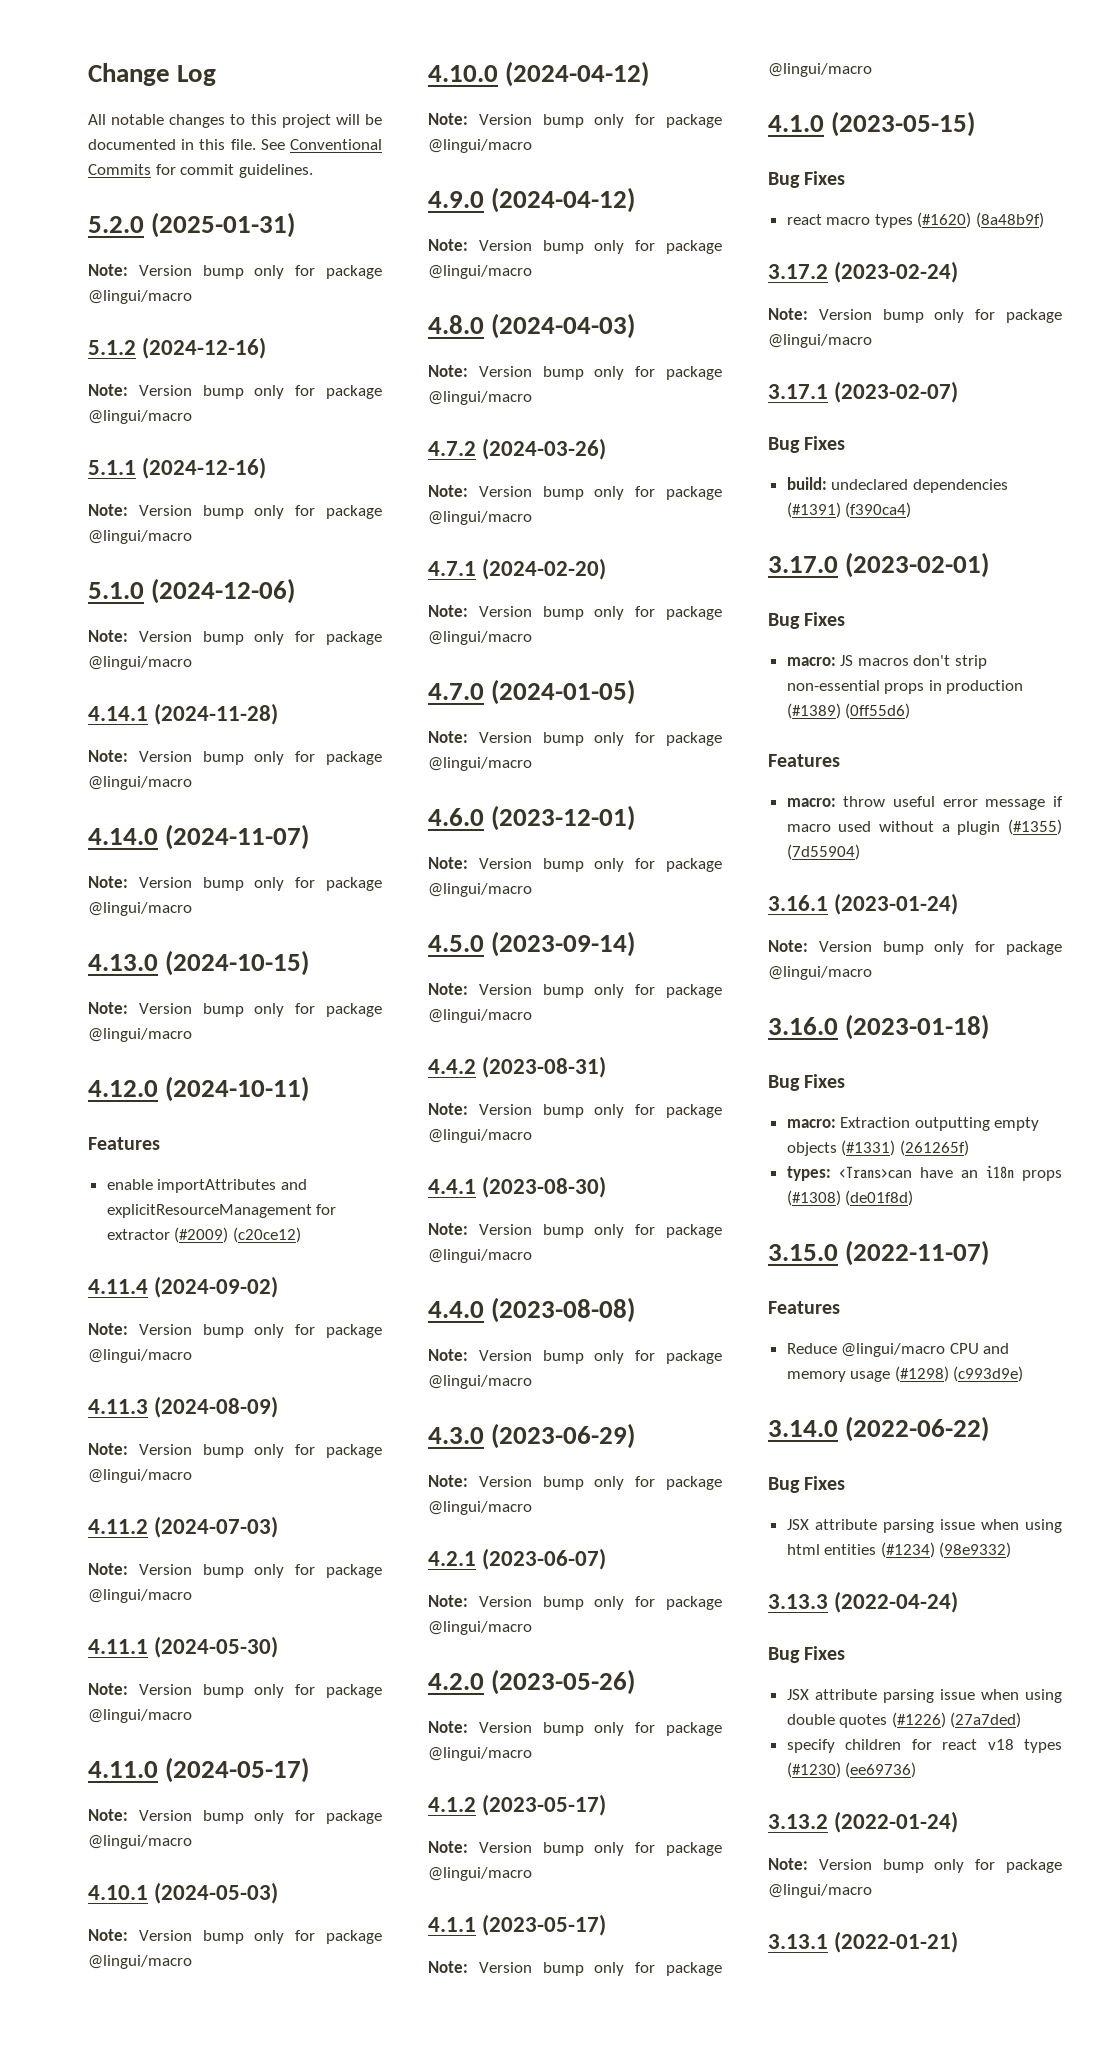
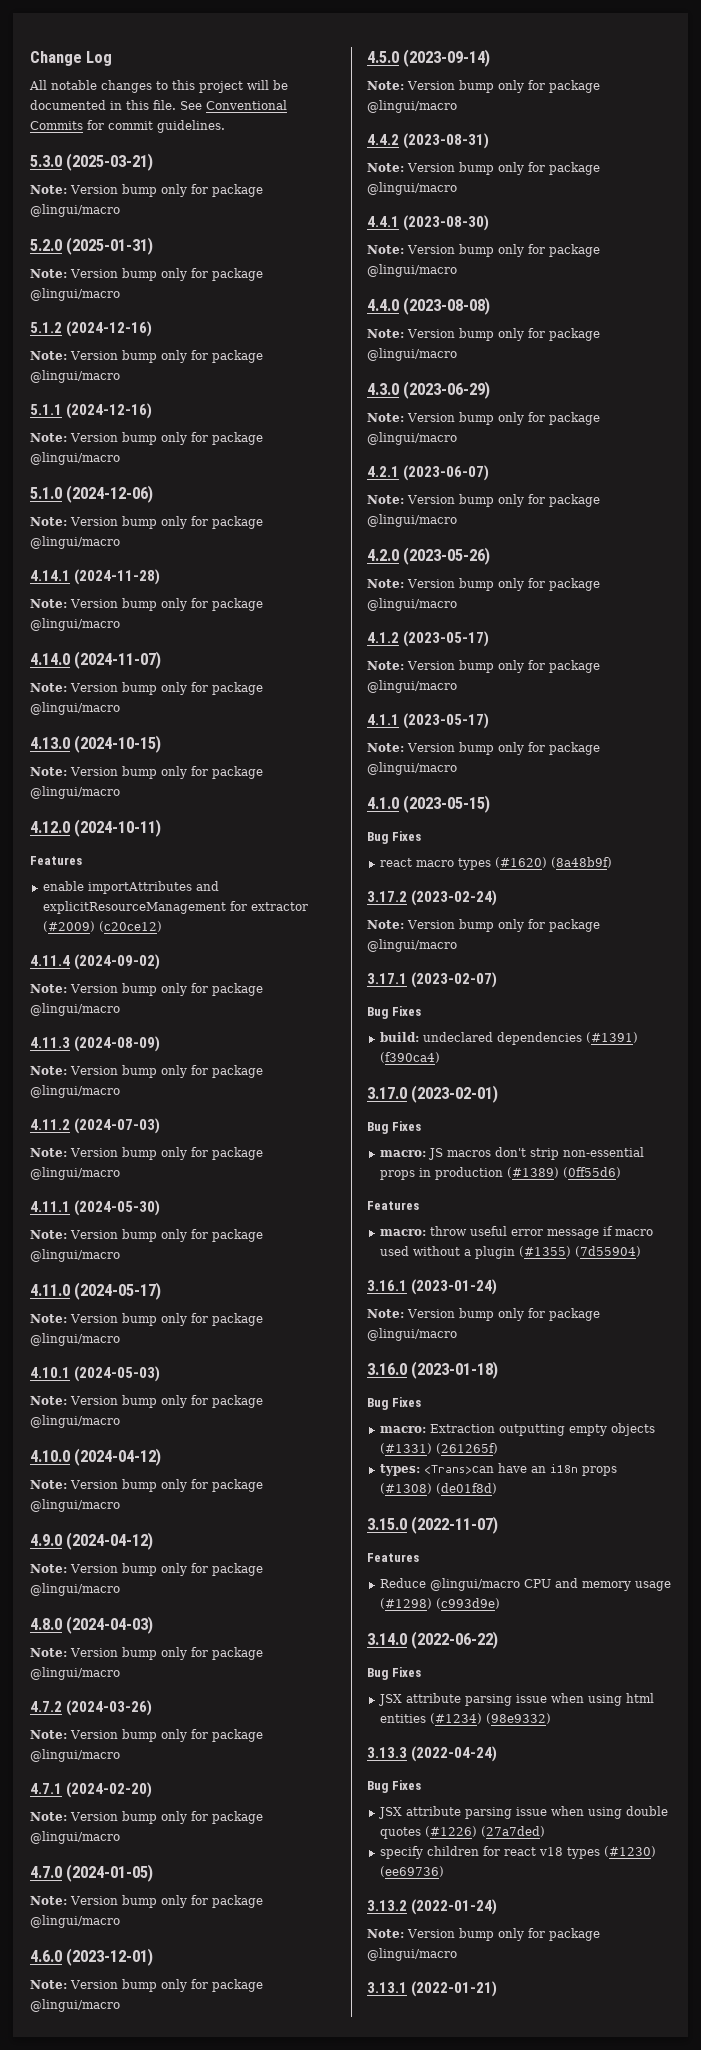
(313, 171) none -> [30,153,154,171] [30,184,263,197] [30,204,120,217] // 5.3.0 (2025-03-21) // Note: Version bump only for package @lingui/macro

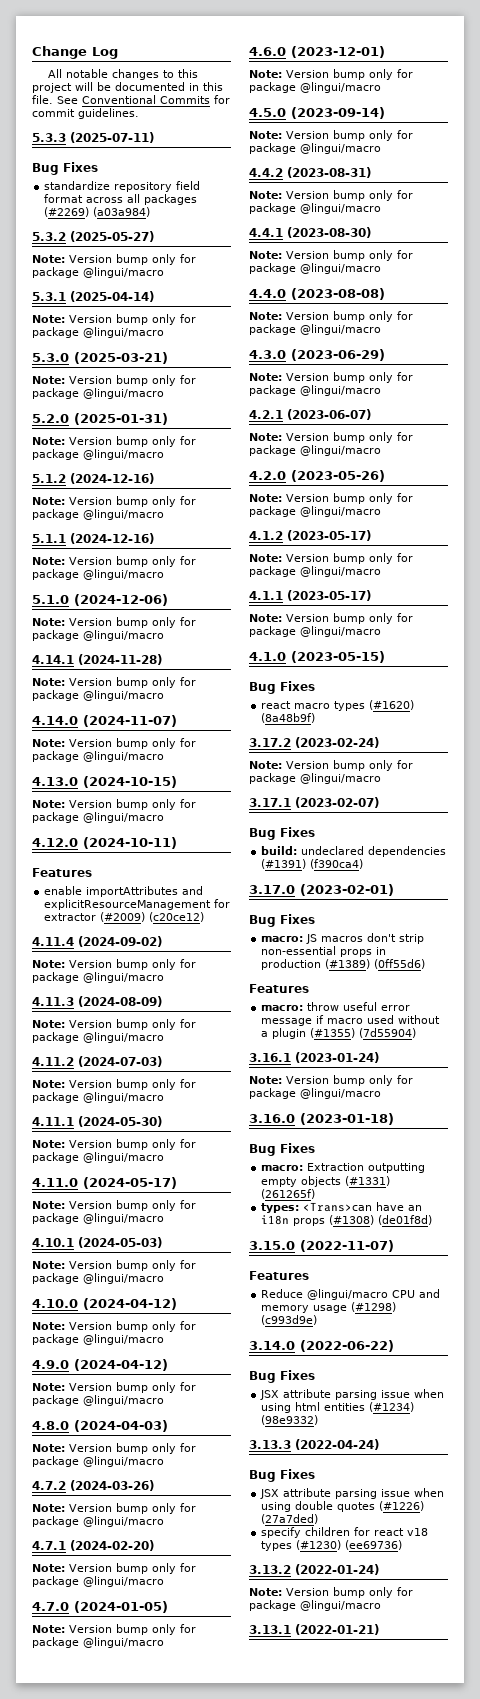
(225, 126) none -> [32,132,154,143] [32,162,98,175] [44,181,201,192] [44,194,198,205] [44,207,151,217] [32,231,154,242] [32,254,196,265] [32,267,164,278] [32,291,154,302] [32,314,196,325] [32,327,164,338] // 5.3.3 (2025-07-11) // Bug Fixes // standardize repository field format across all packages (#2269) (a03a984) // 5.3.2 (2025-05-27) // Note: Version bump only for package @lingui/macro // 5.3.1 (2025-04-14) // Note: Version bump only for package @lingui/macro

